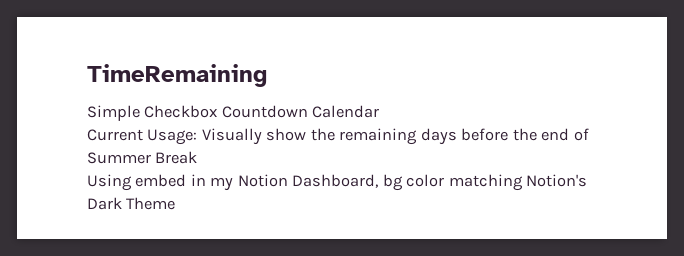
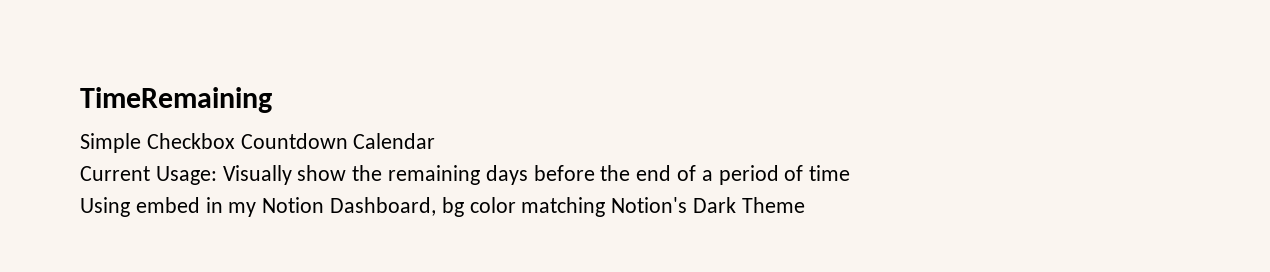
[87,151,198,164] Summer Break -> [701,165,851,185] a period of time

